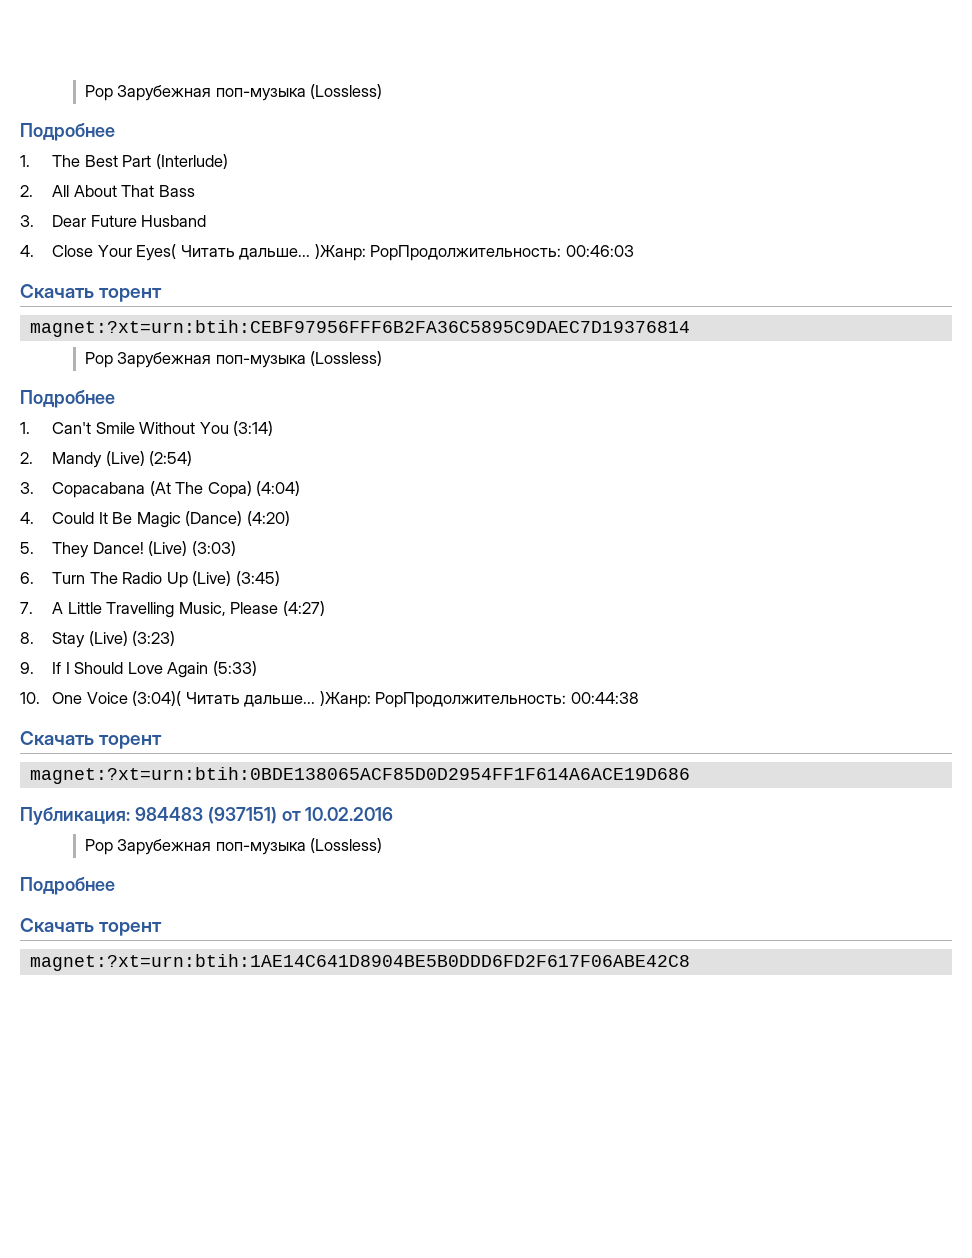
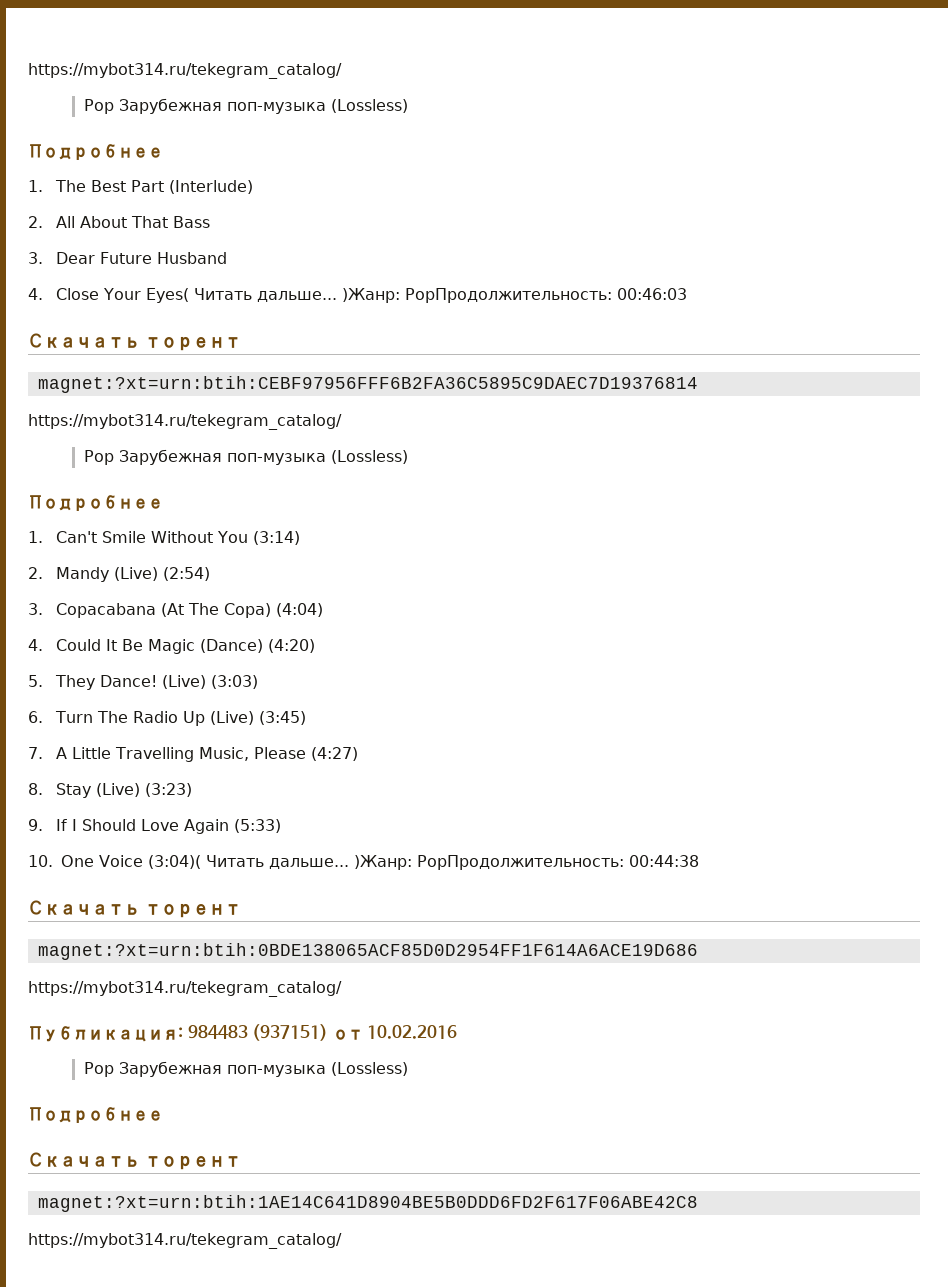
(84, 93) none -> [28,63,342,79] https://mybot314.ru/tekegram_catalog/ //
(690, 328) none -> [28,414,342,430] // https://mybot314.ru/tekegram_catalog/
(690, 775) none -> [28,981,342,997] // https://mybot314.ru/tekegram_catalog/
(690, 962) none -> [28,1233,342,1249] // https://mybot314.ru/tekegram_catalog/

